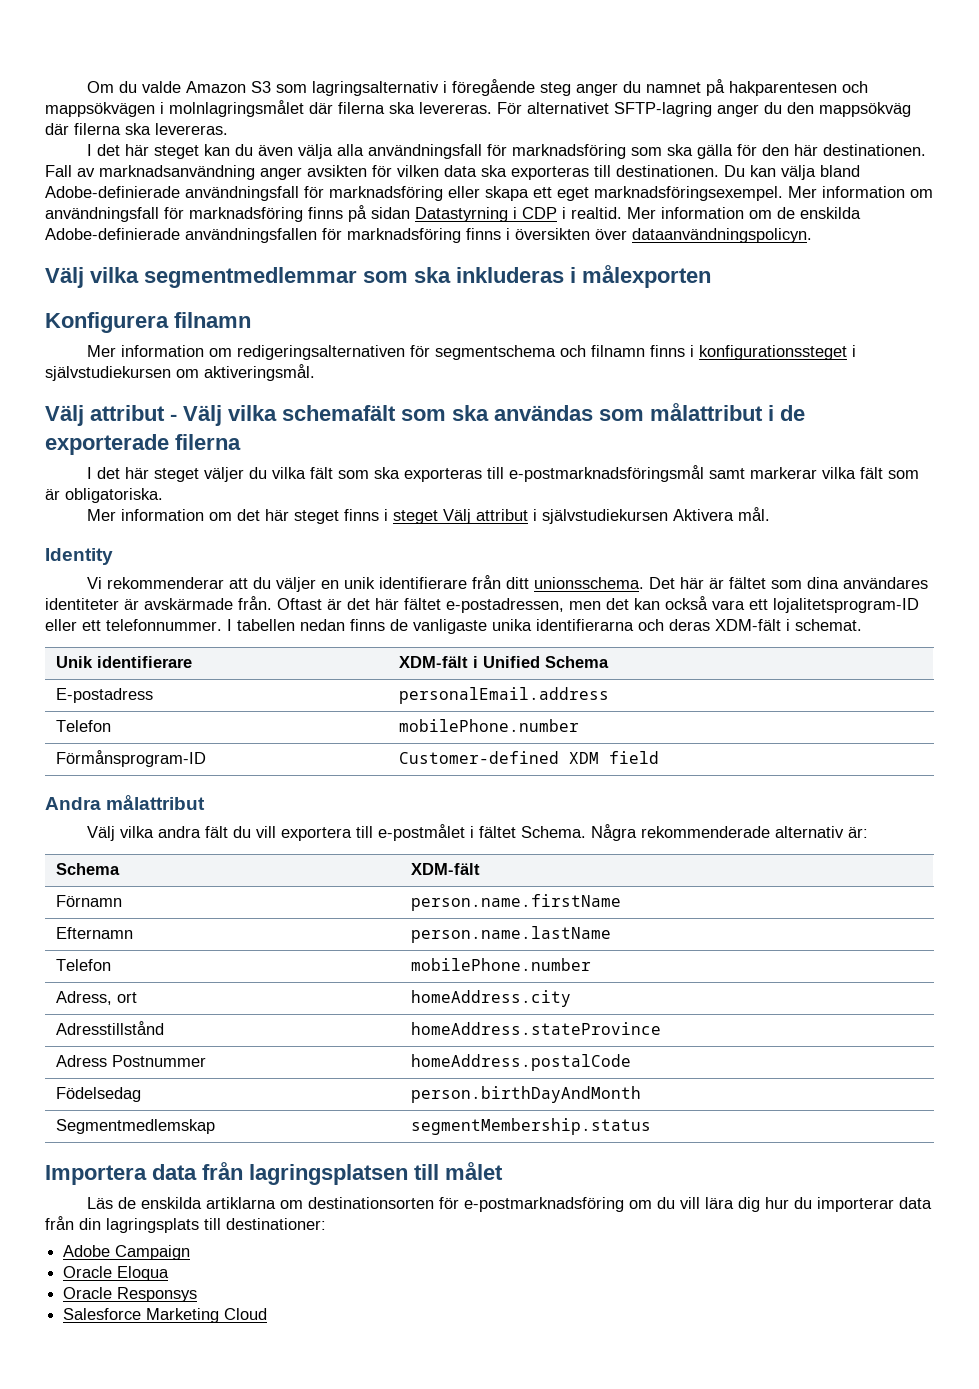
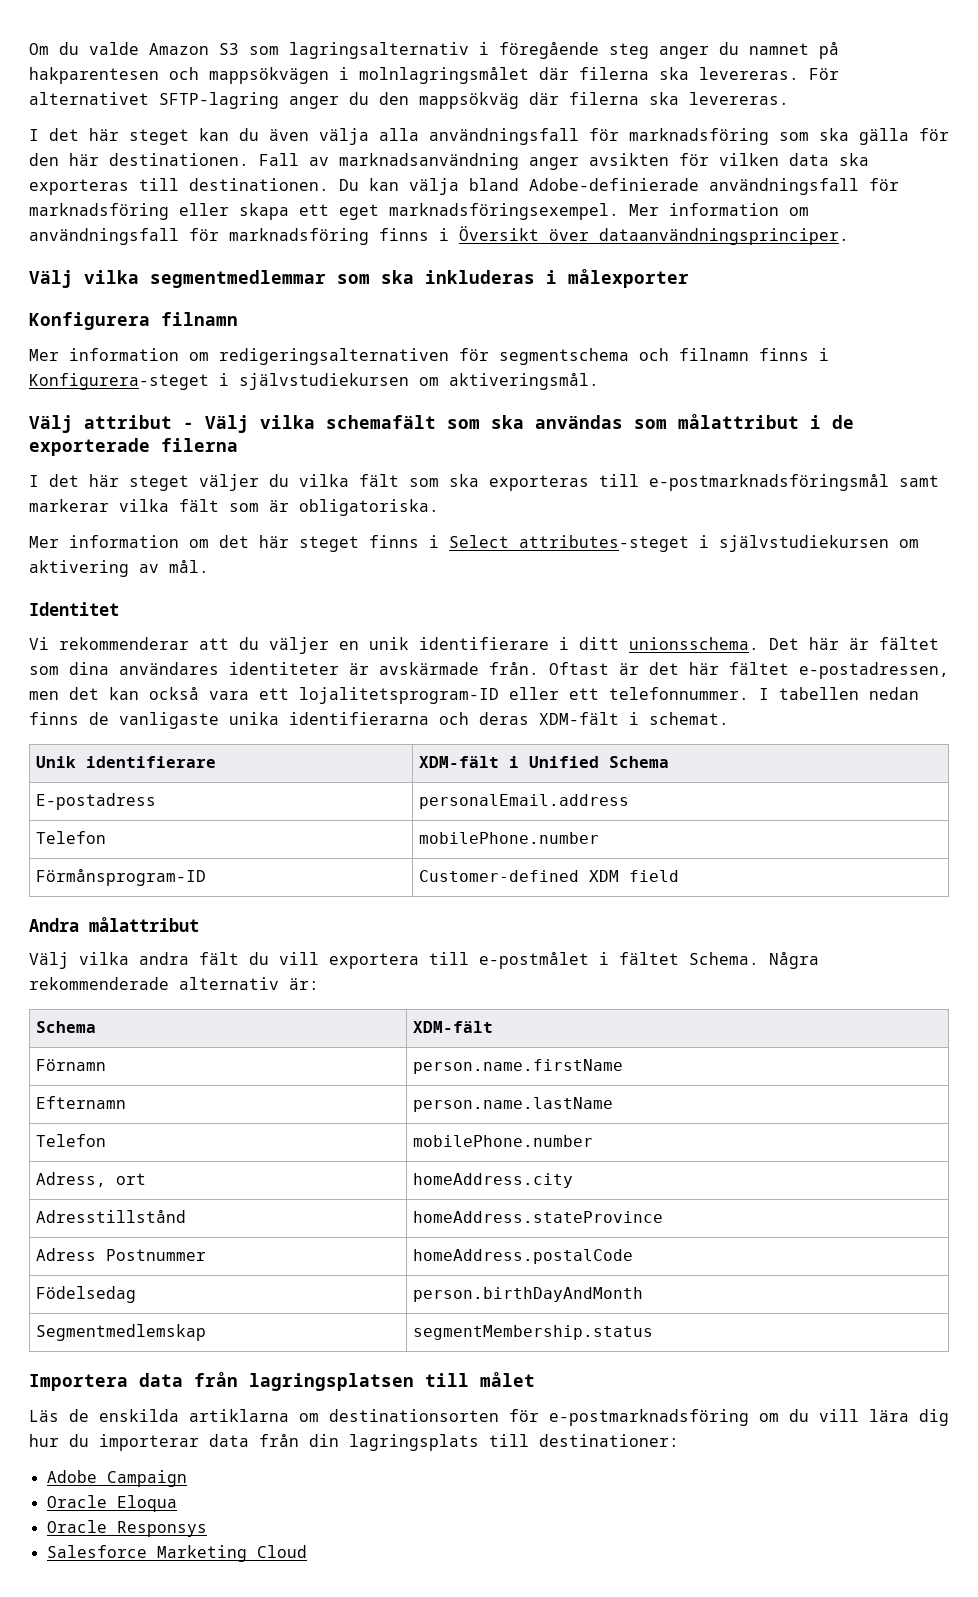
[348,205,861,222] [45,228,812,243] på sidan Datastyrning i CDP i realtid. Mer information om de enskilda Adobe-definierade användningsfallen för marknadsföring finns i översikten över dataanvändningspolicyn. -> [439,226,849,245] i Översikt över dataanvändningsprinciper.
[582,265,711,288] målexporten -> [568,269,689,288] målexporter
[698,345,847,360] konfigurationssteget -> [29,373,209,390] Konfigurera-steget
[392,509,734,524] steget Välj attribut i självstudiekursen Aktivera -> [449,535,919,552] [29,560,159,577] Select attributes-steget i självstudiekursen om aktivering av
[45,548,113,565] Identity -> [29,602,119,616] Identitet
[471,575,501,589] från -> [559,637,569,650] i

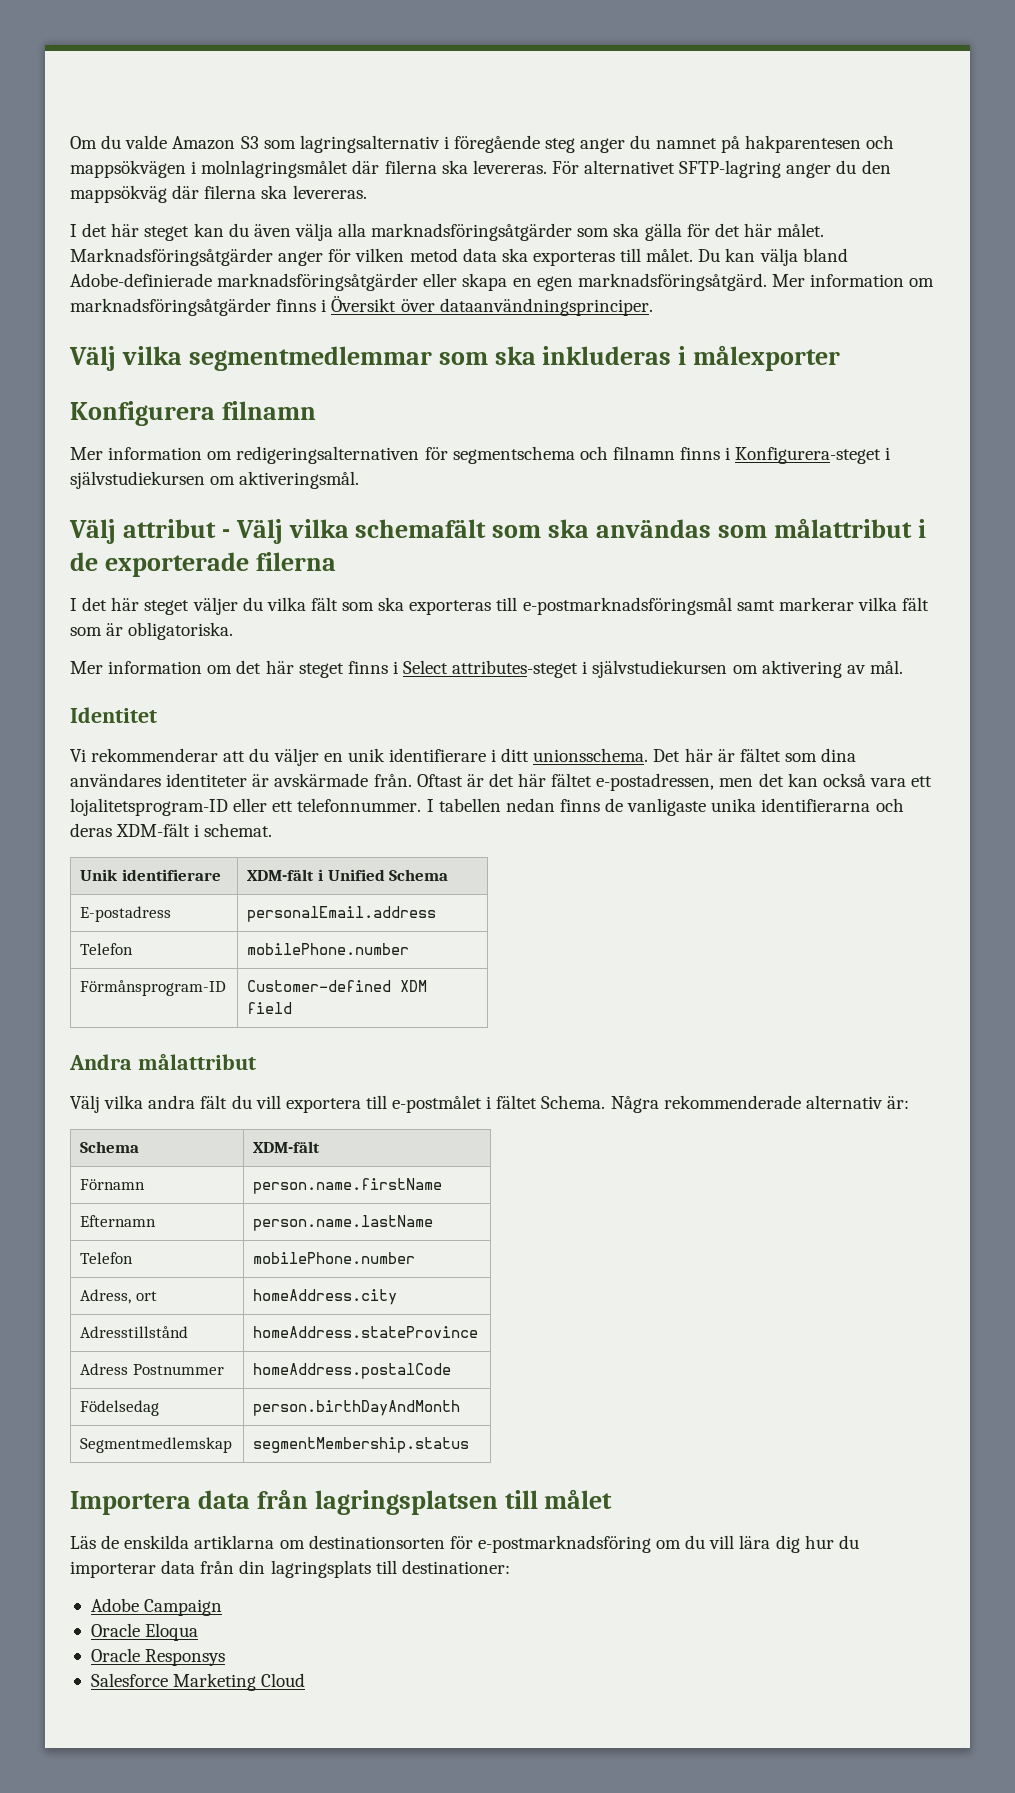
[429,128,769,145] användningsfall för marknadsföring -> [371,223,573,241] marknadsföringsåtgärder
[29,153,669,170] den här destinationen. Fall av marknadsanvändning anger avsikten -> [714,223,825,237] [70,248,324,266] det här målet. Marknadsföringsåtgärder anger
(779, 159) none -> [409,248,458,262] metod
[189,178,329,191] destinationen. -> [646,248,694,262] målet.
[709,178,899,195] [29,203,809,220] [29,228,369,245] användningsfall för marknadsföring eller skapa ett eget marknadsföringsexempel. Mer information om användningsfall för marknadsföring -> [217,273,935,291] [70,298,271,316] marknadsföringsåtgärder eller skapa en egen marknadsföringsåtgärd. Mer information om marknadsföringsåtgärder

